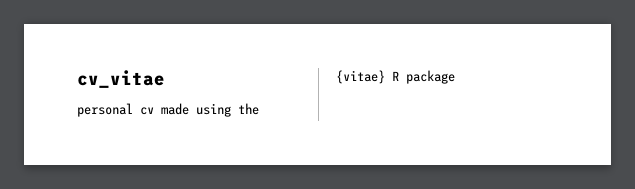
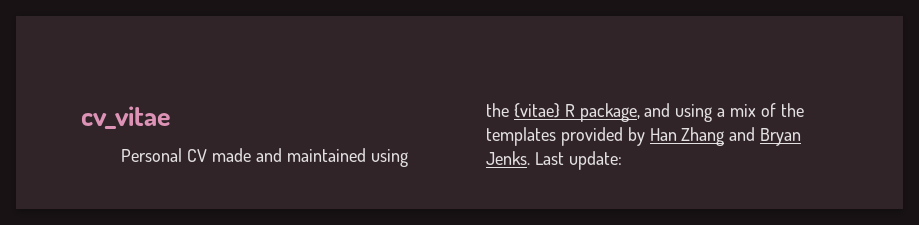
[77,103,259,117] [336,70,455,84] personal cv made using the {vitae} R package -> [121,148,408,167] [486,103,804,122] [486,127,802,146] [486,151,622,170] Personal CV made and maintained using the {vitae} R package, and using a mix of the templates provided by Han Zhang and Bryan Jenks. Last update:

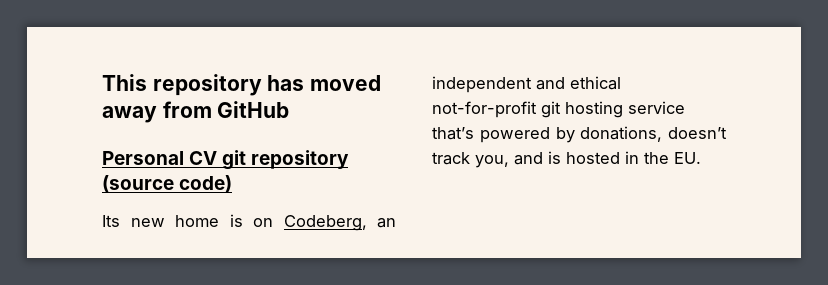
[81,106,171,129] [121,148,408,167] [486,103,804,122] [486,127,802,146] [486,151,622,170] cv_vitae // Personal CV made and maintained using the {vitae} R package, and using a mix of the templates provided by Han Zhang and Bryan Jenks. Last update: -> [102,74,382,96] [102,101,290,123] [102,150,350,170] [102,175,233,193] [102,214,396,231] [432,76,621,93] [432,101,685,118] [432,126,727,143] [432,151,701,168] This repository has moved away from GitHub // Personal CV git repository (source code) // Its new home is on Codeberg, an independent and ethical not-for-profit git hosting service that’s powered by donations, doesn’t track you, and is hosted in the EU.

